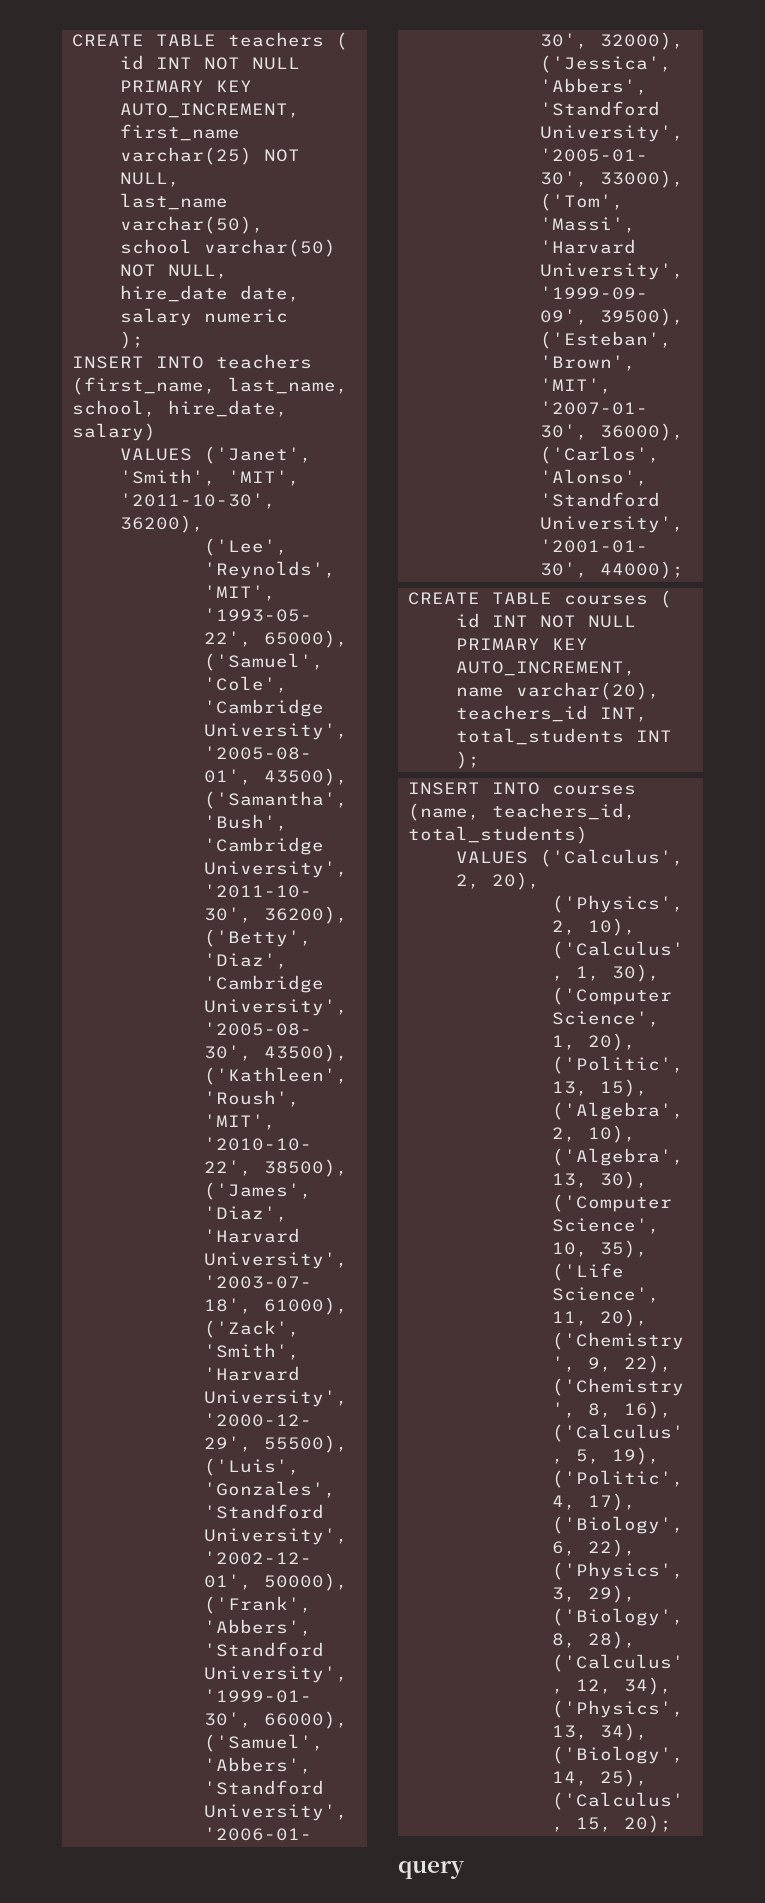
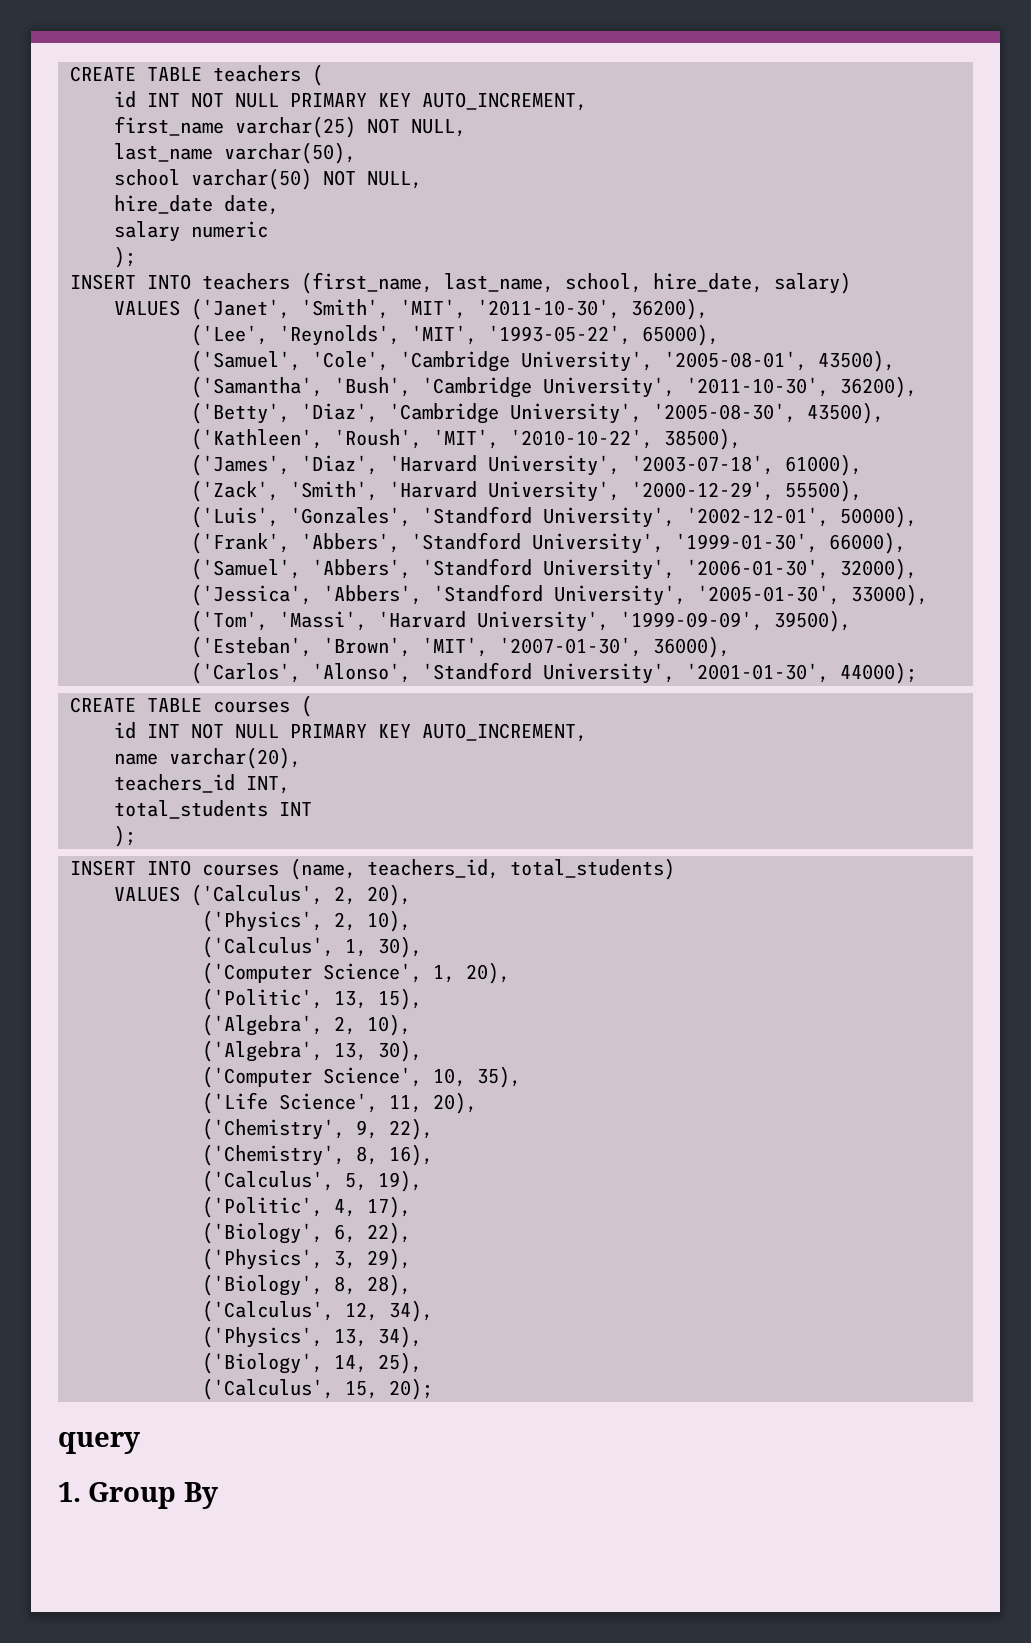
(465, 1869) none -> [58,1482,218,1509] // 1. Group By

